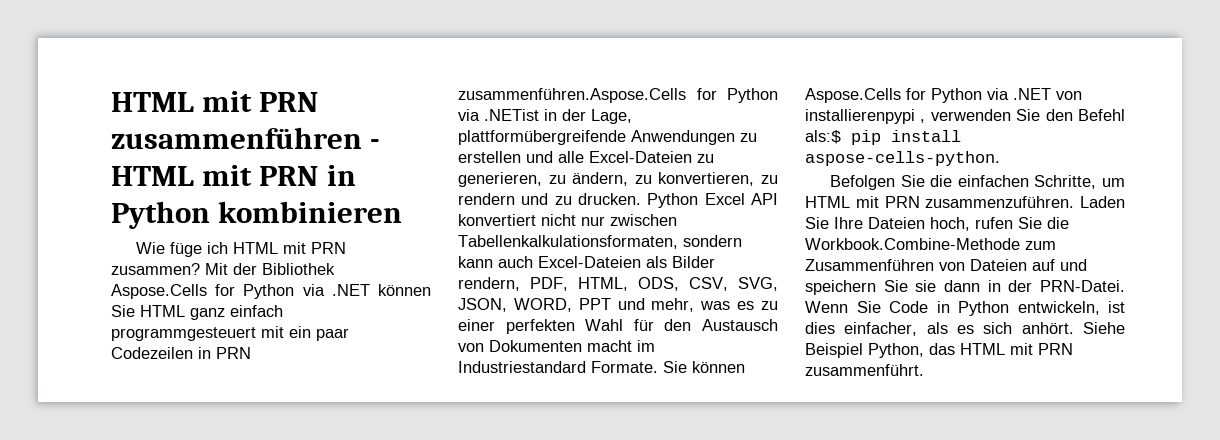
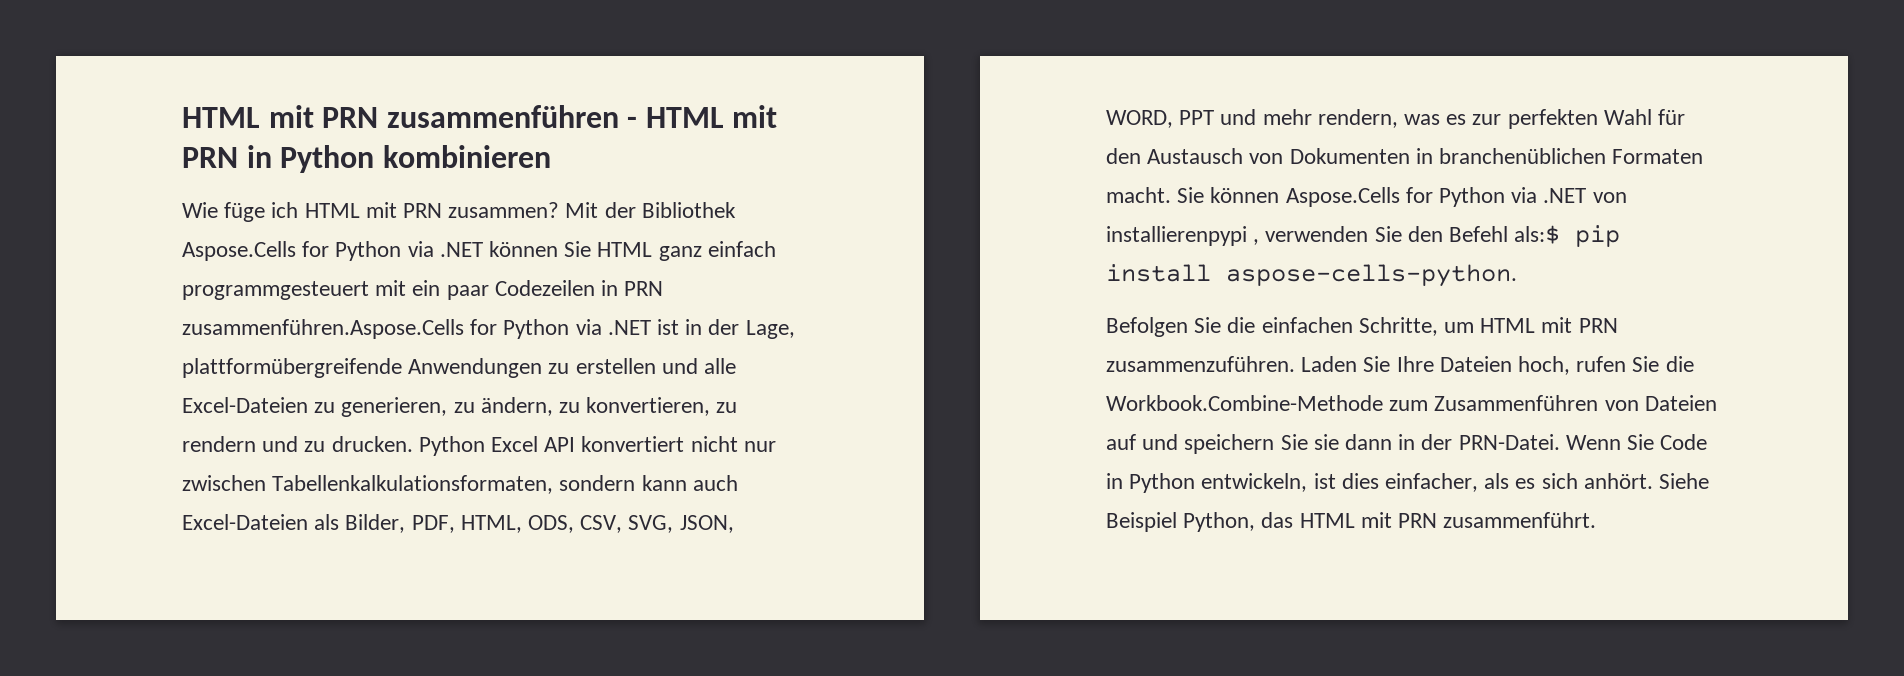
[484,109,539,121] .NETist -> [607,319,680,335] .NET ist
[672,256,715,268] [458,277,520,291] Bilder rendern, -> [345,514,406,533] Bilder,
[651,298,778,312] [458,319,495,331] mehr, was es zu einer -> [1262,109,1502,128] mehr rendern, was es zur
[587,340,655,352] [458,361,658,373] macht im Industriestandard Formate. -> [1415,148,1704,164] [1106,187,1171,203] in branchenüblichen Formaten macht.

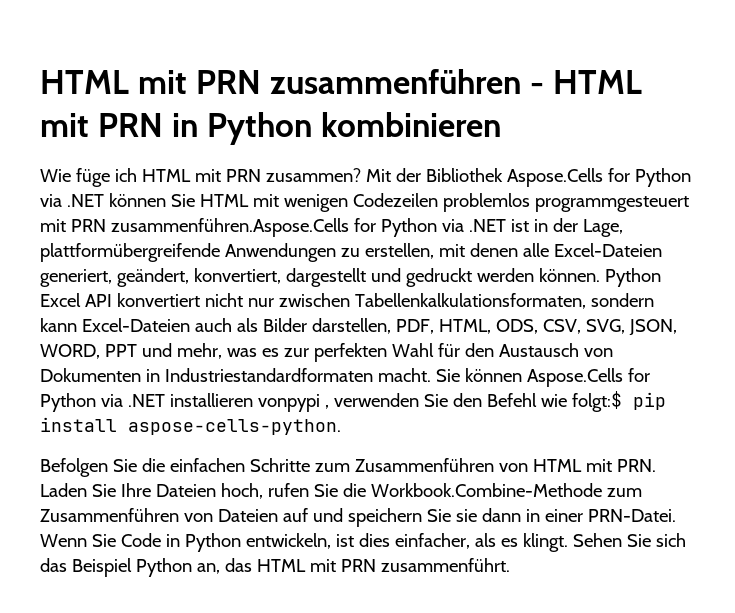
[658,241,776,261] [182,280,619,300] ganz einfach programmgesteuert mit ein paar Codezeilen in -> [252,193,689,212] [40,219,66,232] mit wenigen Codezeilen problemlos programmgesteuert mit
[575,358,737,374] [182,397,738,417] [182,436,413,452] erstellen und alle Excel-Dateien zu generieren, zu ändern, zu konvertieren, zu rendern und zu drucken. -> [364,243,662,259] [40,268,600,287] erstellen, mit denen alle Excel-Dateien generiert, geändert, konvertiert, dargestellt und gedruckt werden können.
[692,475,738,491] [182,514,406,533] auch Excel-Dateien als Bilder, -> [81,318,391,334] Excel-Dateien auch als Bilder darstellen,
[1262,109,1398,128] mehr rendern, -> [176,343,222,359] mehr,
[1439,148,1704,164] branchenüblichen Formaten -> [164,368,373,382] Industriestandardformaten
[1592,192,1627,203] [1106,226,1247,246] von installierenpypi -> [169,393,320,412] installieren vonpypi
[1514,225,1561,244] als:$ -> [540,391,622,412] wie folgt:$
[1358,317,1618,336] [1106,356,1295,372] Schritte, um HTML mit PRN zusammenzuführen. -> [249,458,656,472] Schritte zum Zusammenführen von HTML mit PRN.
[1421,434,1453,450] der -> [544,509,583,522] einer
[1541,473,1710,489] [1106,512,1256,532] sich anhört. Siehe Beispiel Python, -> [522,533,686,552] [40,558,220,577] klingt. Sehen Sie sich das Beispiel Python an,

